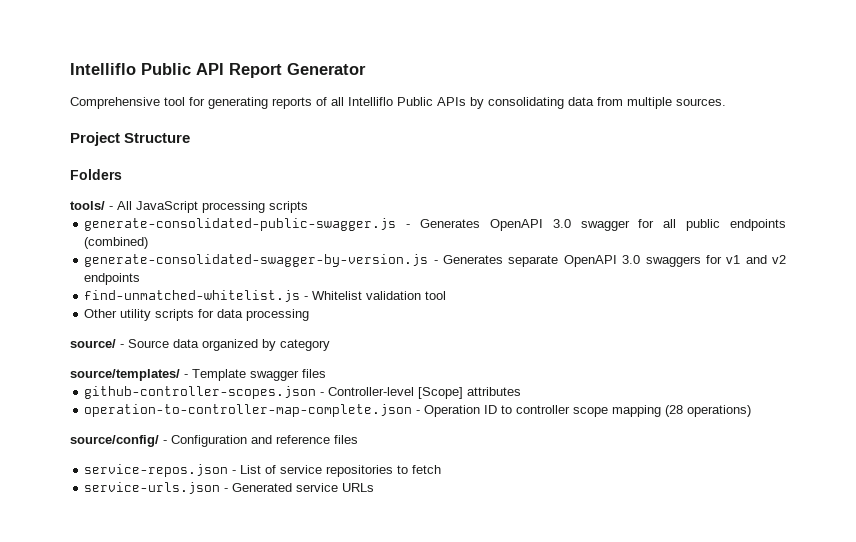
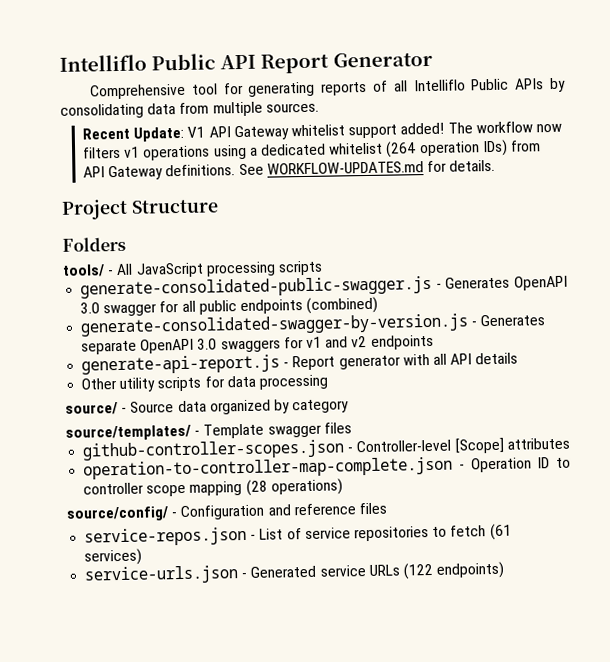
(726, 102) none -> [82,121,562,142] [83,139,541,161] [83,159,496,181] // Recent Update: V1 API Gateway whitelist support added! The workflow now filters v1 operations using a dedicated whitelist (264 operation IDs) from API Gateway definitions. See WORKFLOW-UPDATES.md for details.
[84,290,447,302] find-unmatched-whitelist.js - Whitelist validation tool -> [81,352,519,375] generate-api-report.js - Report generator with all API details
(442, 469) none -> [489,523,512,541] [84,548,143,566] (61 services)
(375, 487) none -> [402,561,505,580] (122 endpoints)

